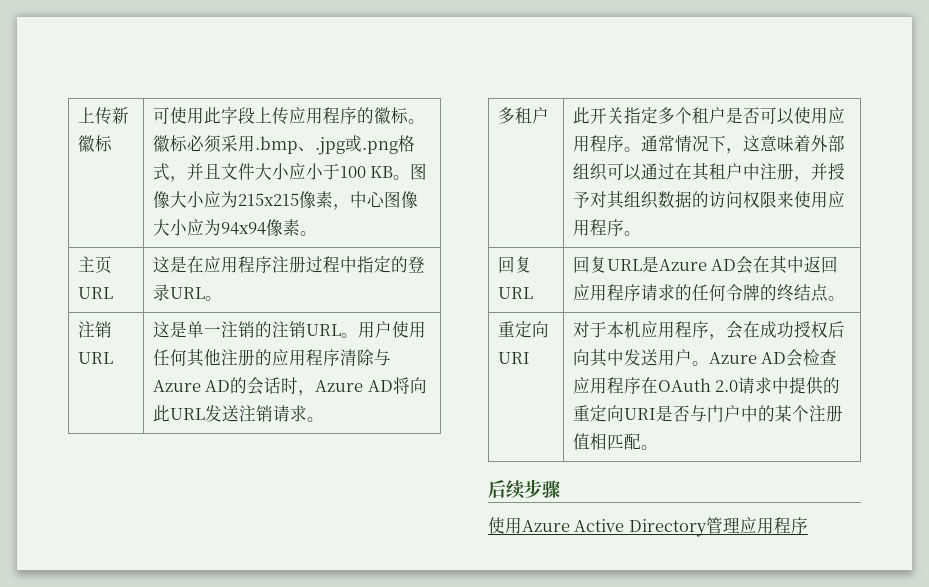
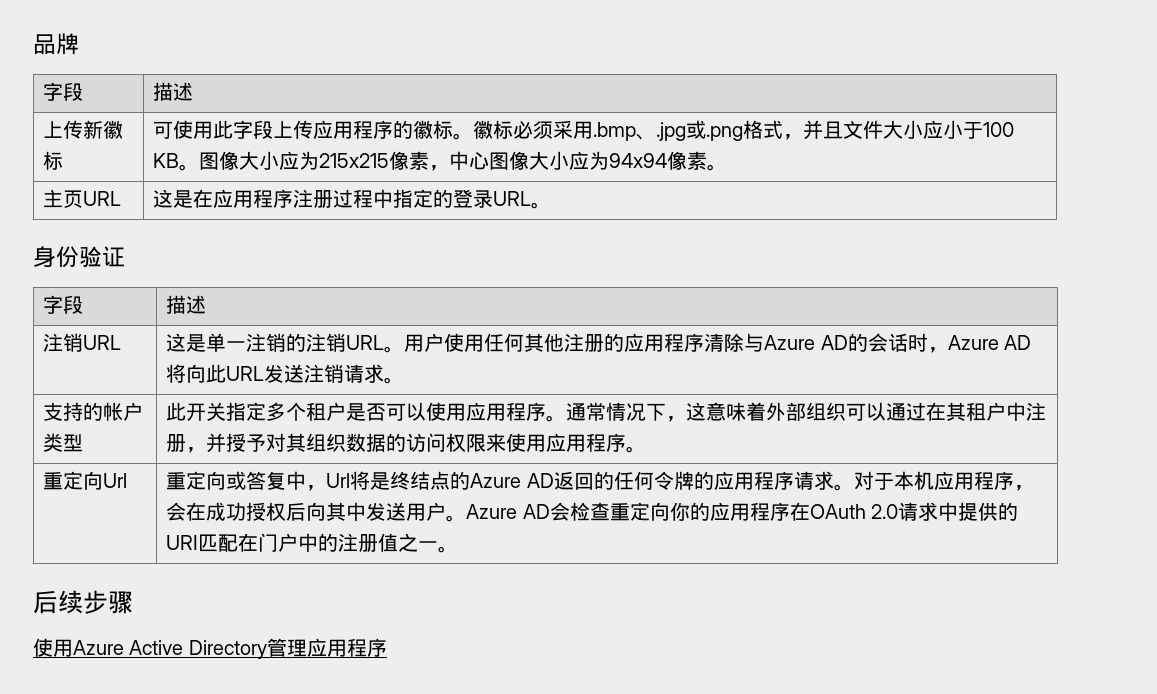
(77, 115) none -> [33,33,79,55] [43,82,84,101] [153,82,194,101] 品牌 // 字段 | 描述 //
(222, 298) none -> [33,246,125,268] [43,295,84,314] [166,295,207,314] // 身份验证 // 字段 | 描述
[497,107,549,124] 多租户 -> [43,402,144,421] [43,433,84,452] 支持的帐户类型
[497,256,532,273] [497,287,533,299] [572,256,839,274] [572,284,845,302] [497,321,549,338] [497,352,530,364] 回复URL | 回复URL是Azure AD会在其中返回应用程序请求的任何令牌的终结点。 // 重定向URI | -> [43,471,128,490] [166,471,854,491] 重定向Url | 重定向或答复中，Url将是终结点的Azure AD返回的任何令牌的应用程序请求。
(838, 357) none -> [609,502,710,521] 重定向你的
[572,405,843,422] [572,433,641,450] 重定向URI是否与门户中的某个注册值相匹配 -> [166,533,439,552] URI匹配在门户中的注册值之一

